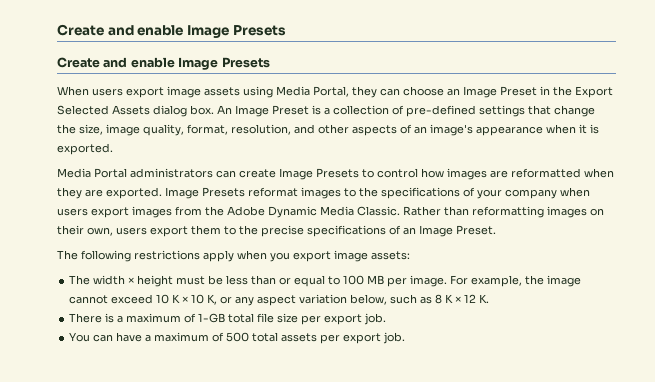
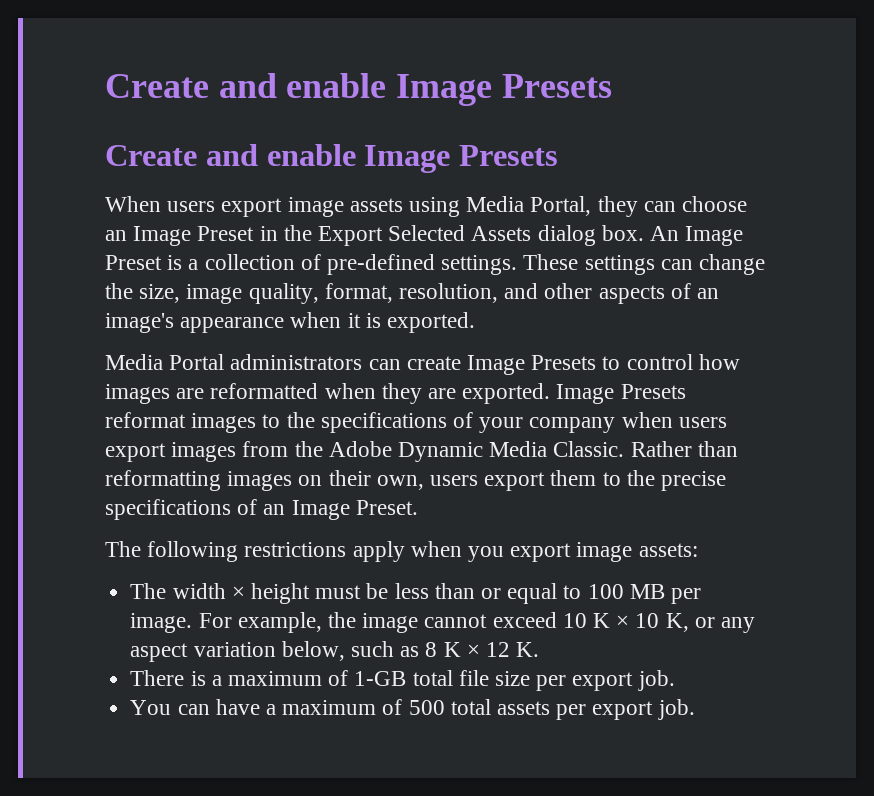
[479,105,551,117] settings that -> [441,254,693,275] settings. These settings can

